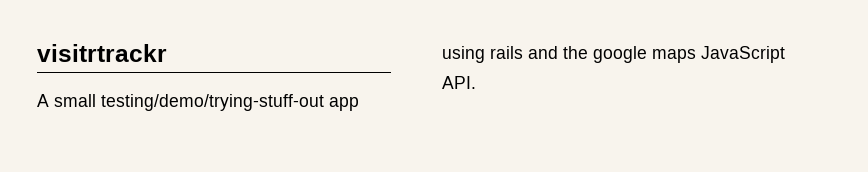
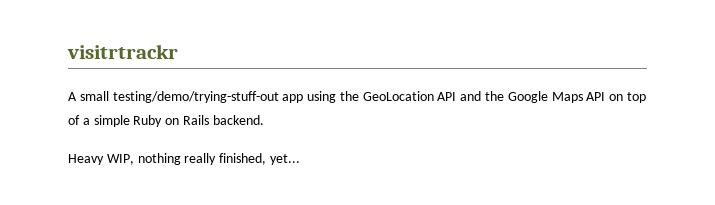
[490,46,785,63] [442,76,476,89] rails and the google maps JavaScript API. -> [339,91,646,103] [68,115,264,127] [68,153,300,165] the GeoLocation API and the Google Maps API on top of a simple Ruby on Rails backend. // Heavy WIP, nothing really finished, yet...

